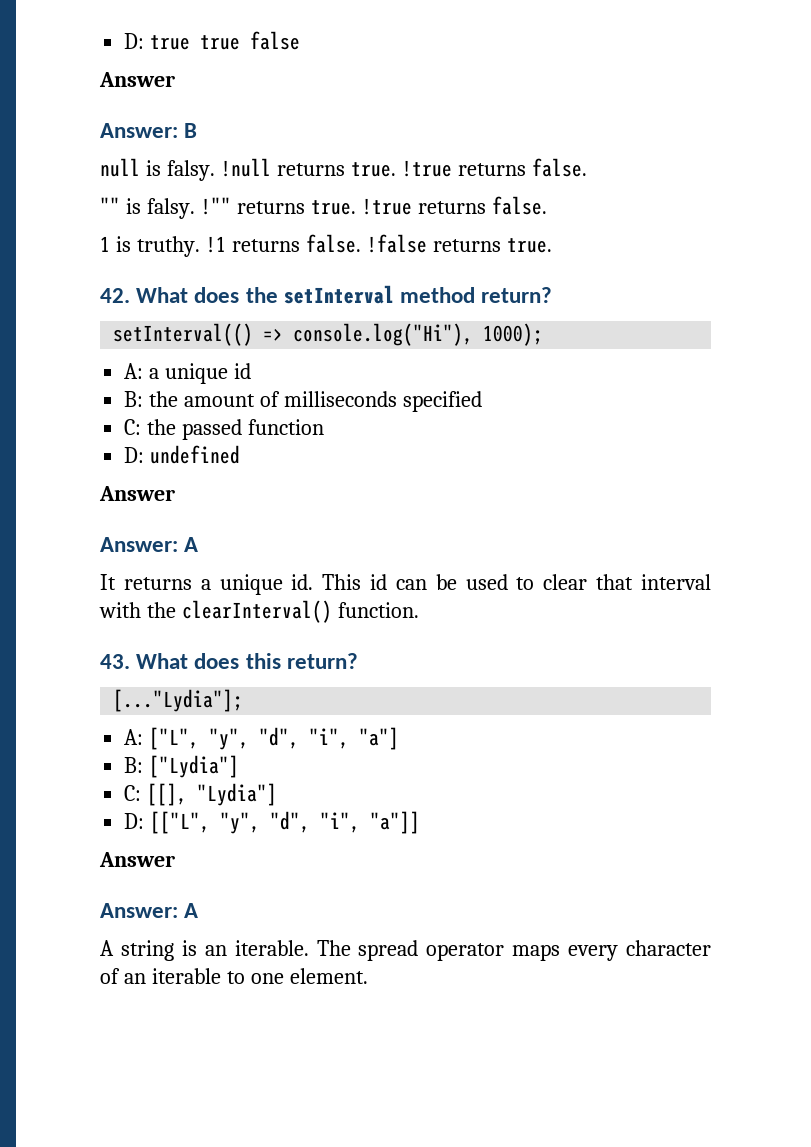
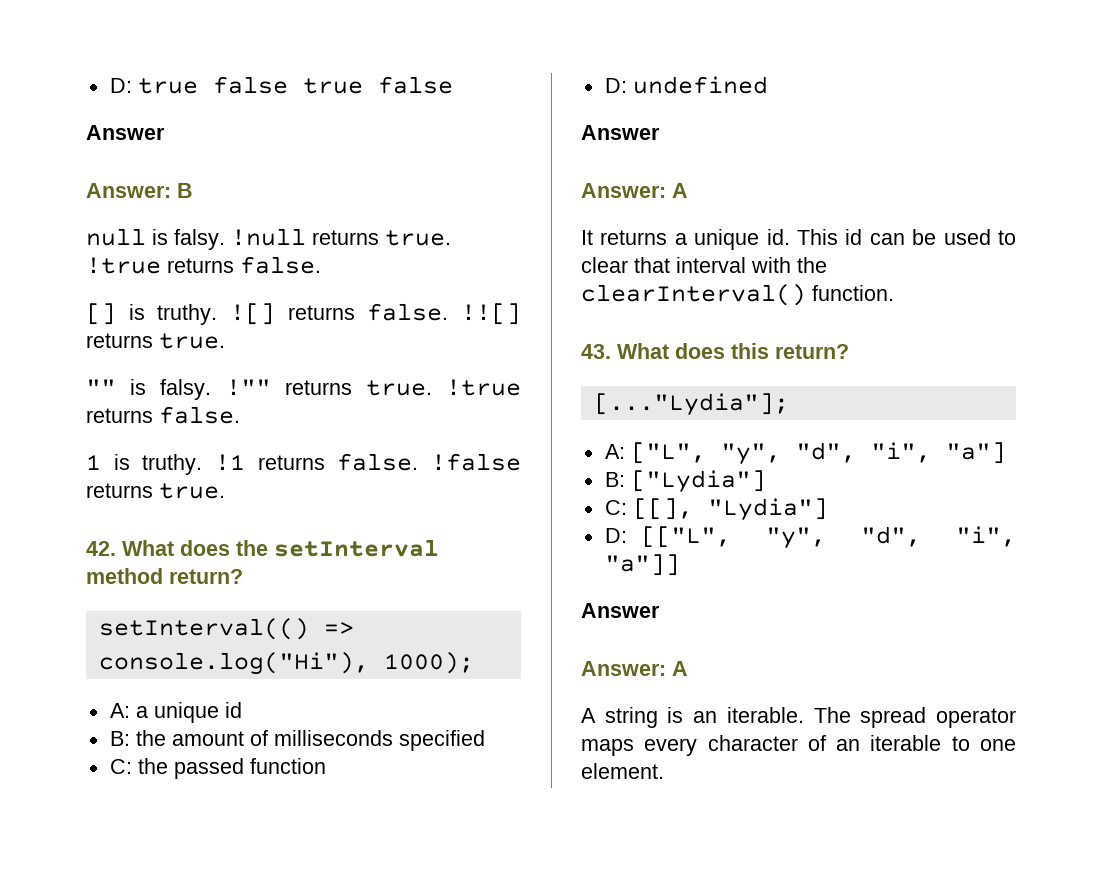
(191, 42) none -> [212,76,288,94] false
(587, 167) none -> [86,303,521,325] [86,333,225,349] // [] is truthy. ![] returns false. !![] returns true.

